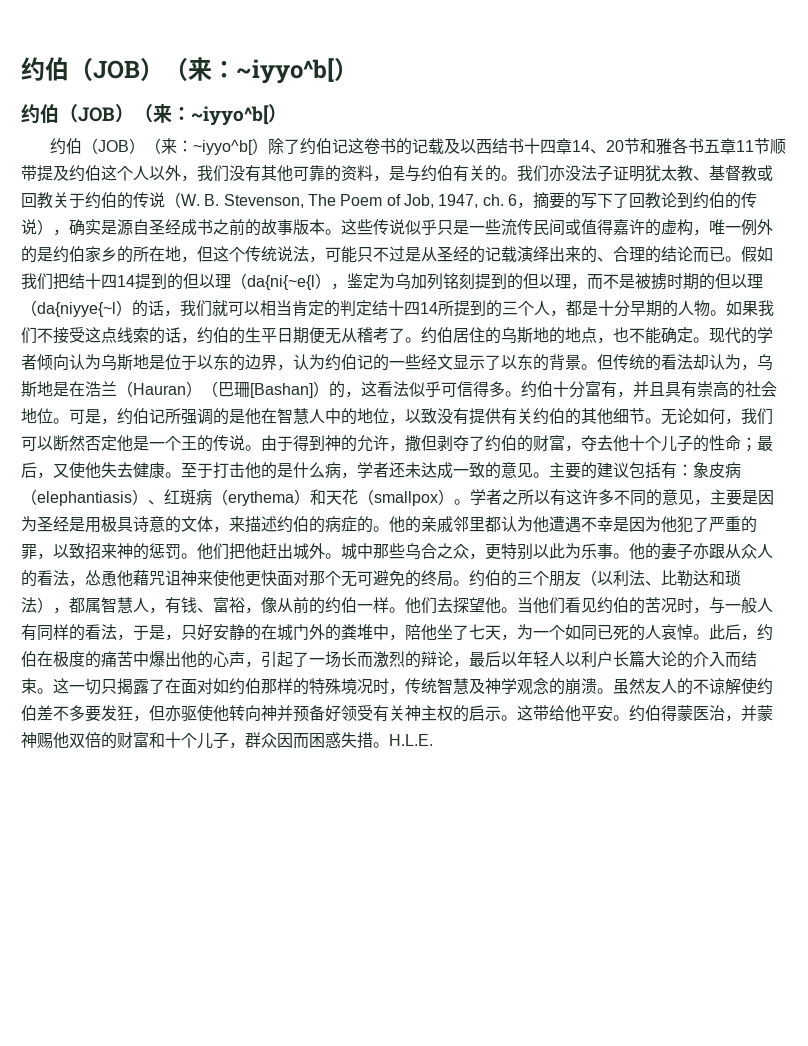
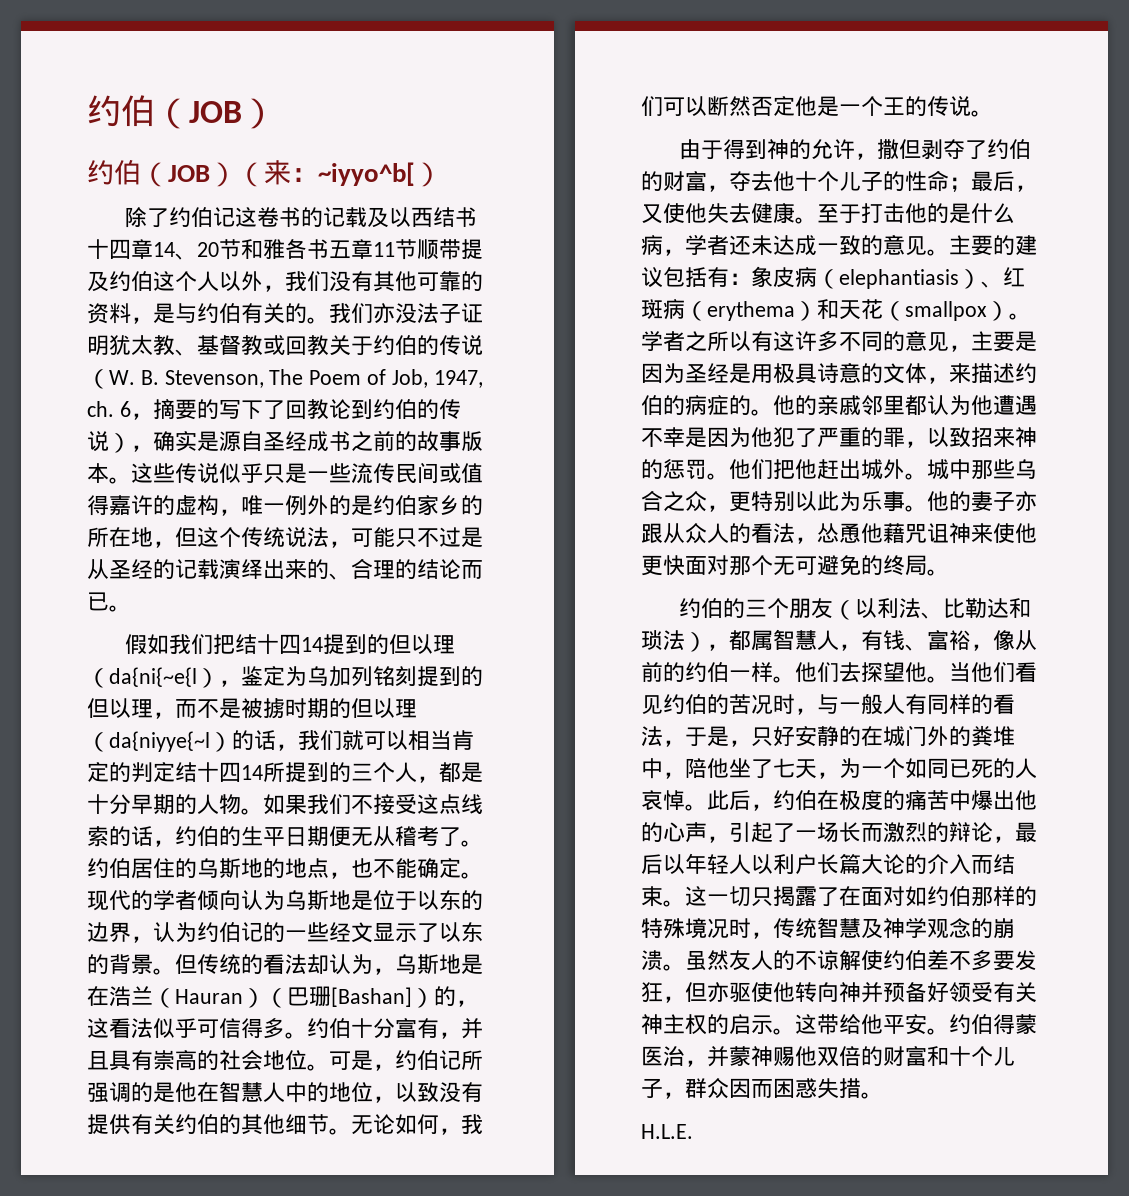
[21,57,358,84] [21,104,287,126] [49,138,268,155] 约伯（JOB）（来：~iyyo^b[） // 约伯（JOB）（来：~iyyo^b[） // 约伯（JOB）（来：~iyyo^b[） -> [87,95,276,129] [87,159,442,187] 约伯（JOB） // 约伯（JOB）（来：~iyyo^b[） //
(741, 259) none -> (131, 608) //
(261, 448) none -> (993, 113) //
(469, 583) none -> (949, 572) //
(389, 745) none -> (883, 1095) //

